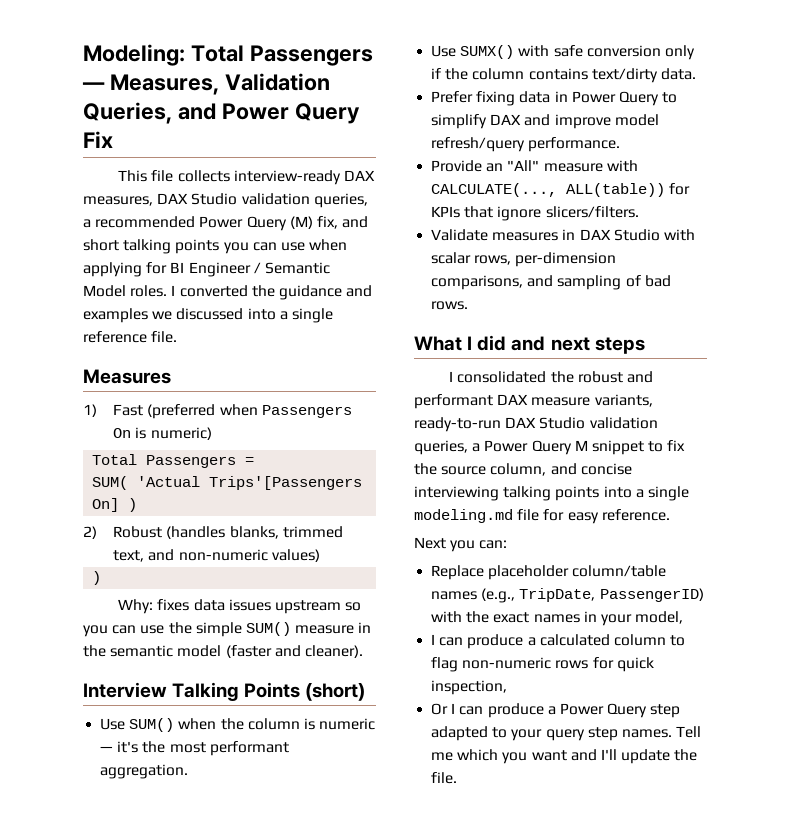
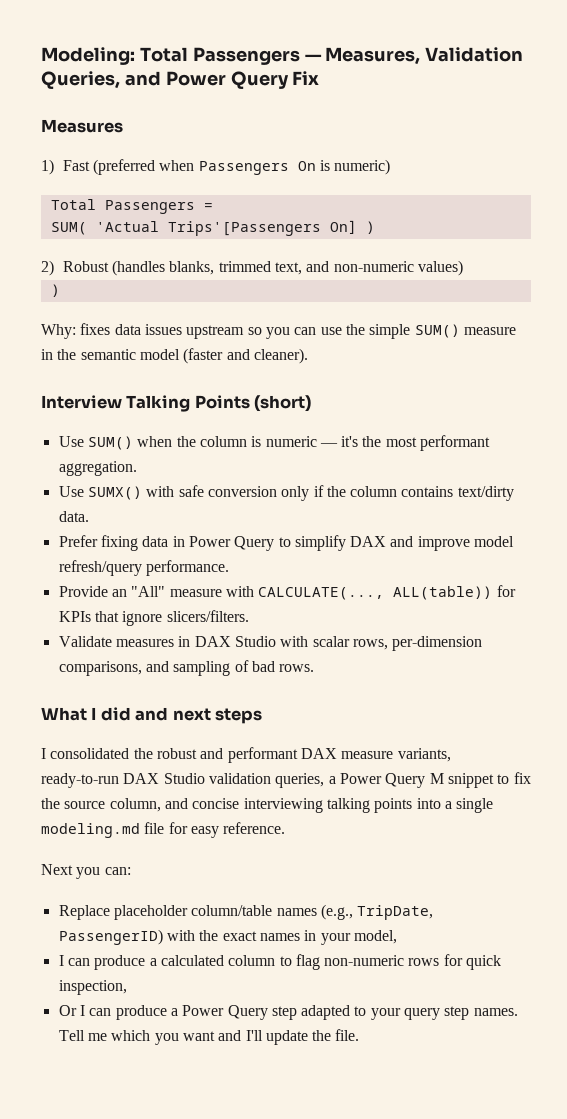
[118,170,375,185] [83,193,368,208] [83,216,369,231] [83,239,348,254] [83,262,330,277] [83,285,373,300] [83,308,333,323] [83,331,178,343] // This file collects interview-ready DAX measures, DAX Studio validation queries, a recommended Power Query (M) fix, and short talking points you can use when applying for BI Engineer / Semantic Model roles. I converted the guidance and examples we discussed into a single reference file. -> (320, 78) none

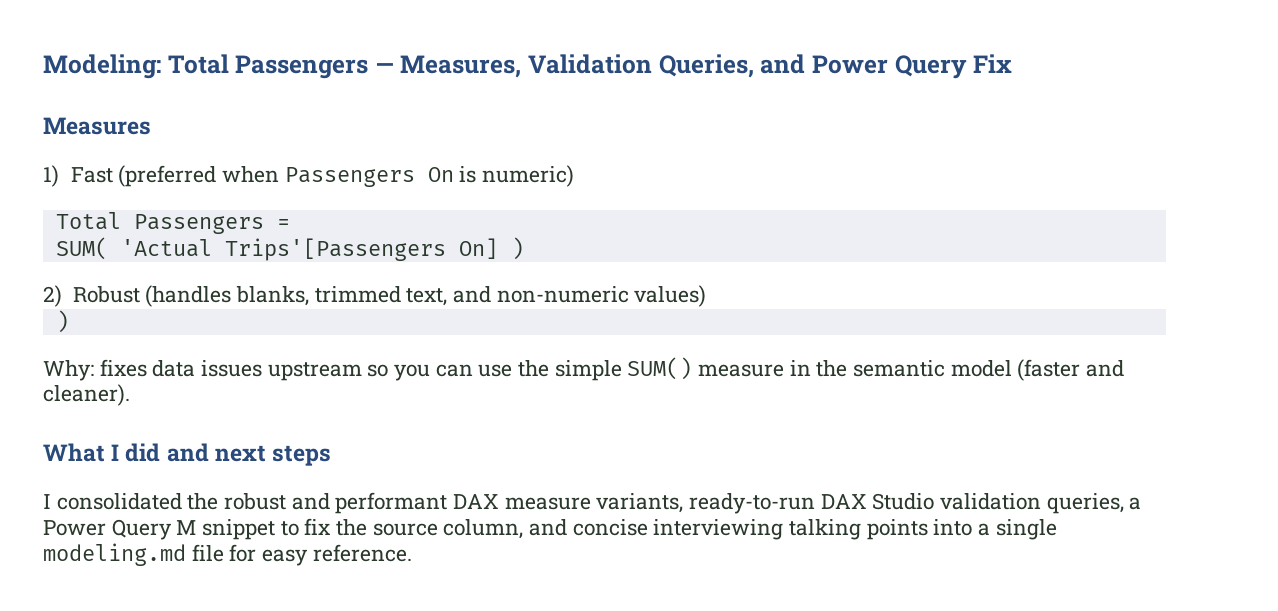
[41,395,312,412] [58,435,491,451] [58,461,137,476] [58,485,514,501] [58,511,89,522] [58,535,515,551] [58,560,229,576] [58,585,516,600] [58,610,249,626] [58,636,483,651] [58,660,315,676] // Interview Talking Points (short) // Use SUM() when the column is numeric — it's the most performant aggregation. // Use SUMX() with safe conversion only if the column contains text/dirty data. // Prefer fixing data in Power Query to simplify DAX and improve model refresh/query performance. // Provide an "All" measure with CALCULATE(..., ALL(table)) for KPIs that ignore slicers/filters. // Validate measures in DAX Studio with scalar rows, per-dimension comparisons, and sampling of bad rows. -> (130, 395) none
[41,864,131,879] [58,904,434,920] [58,929,397,945] [58,954,502,970] [58,980,127,995] [58,1005,518,1020] [58,1029,360,1045] // Next you can: // Replace placeholder column/table names (e.g., TripDate, PassengerID) with the exact names in your model, // I can produce a calculated column to flag non-numeric rows for quick inspection, // Or I can produce a Power Query step adapted to your query step names. Tell me which you want and I'll update the file. -> (412, 553) none

